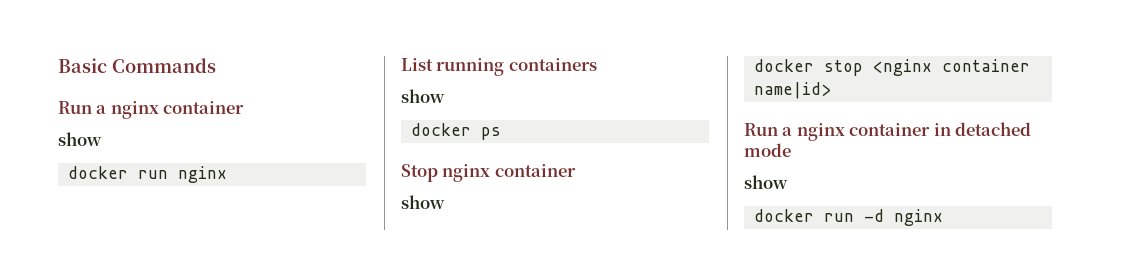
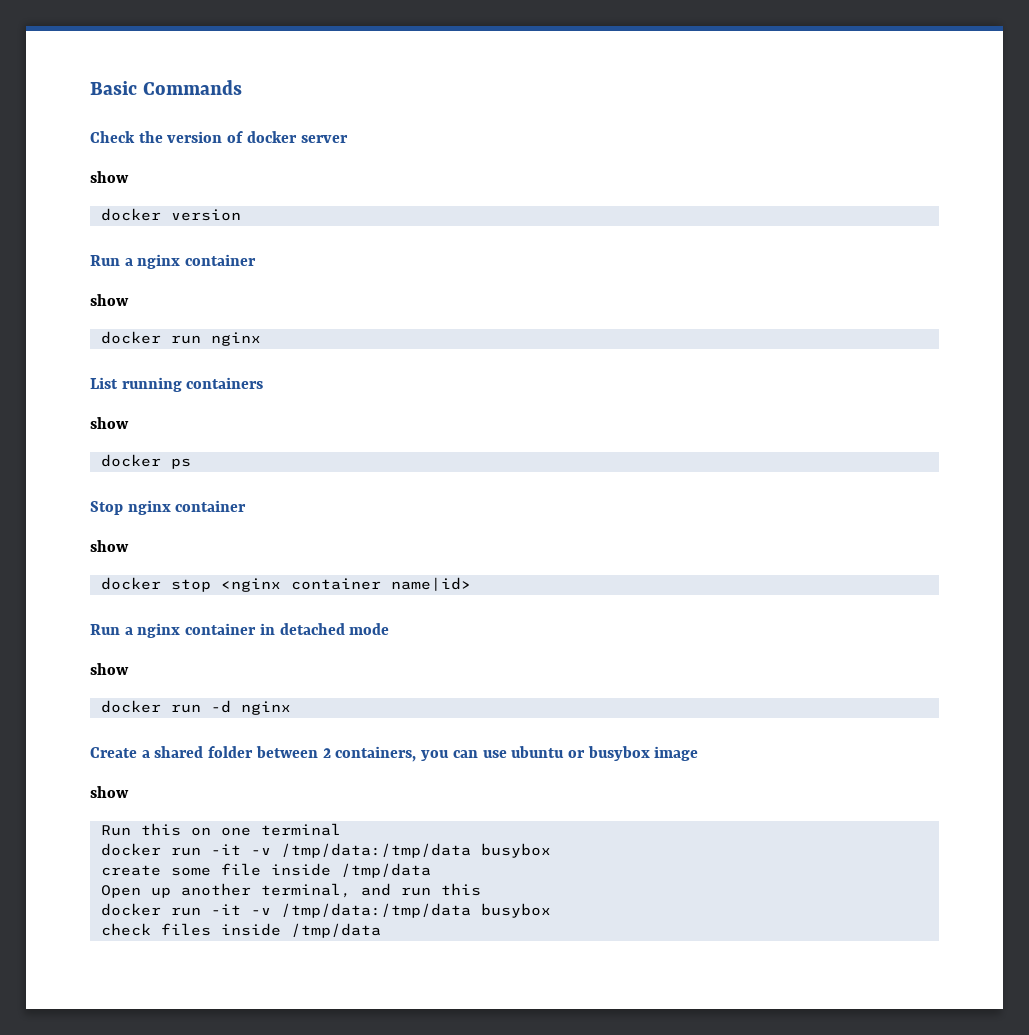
(216, 65) none -> [90,131,348,143] [90,171,129,183] [100,208,241,221] // Check the version of docker server // show // docker version
(943, 217) none -> [90,746,699,762] [90,786,129,798] [100,823,341,836] [100,843,551,858] [100,863,431,878] [100,883,481,898] [100,903,551,918] [100,923,381,938] // Create a shared folder between 2 containers, you can use ubuntu or busybox image // show // Run this on one terminal // docker run -it -v /tmp/data:/tmp/data busybox // create some file inside /tmp/data // Open up another terminal, and run this // docker run -it -v /tmp/data:/tmp/data busybox // check files inside /tmp/data

